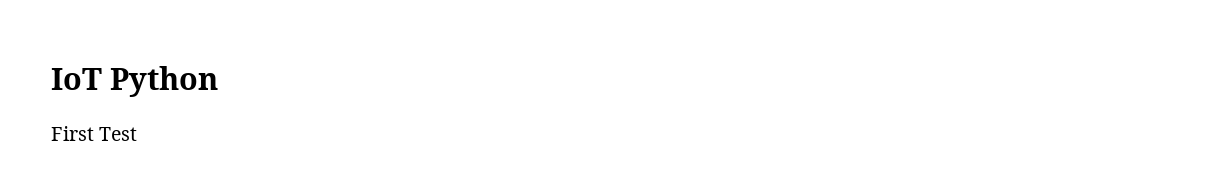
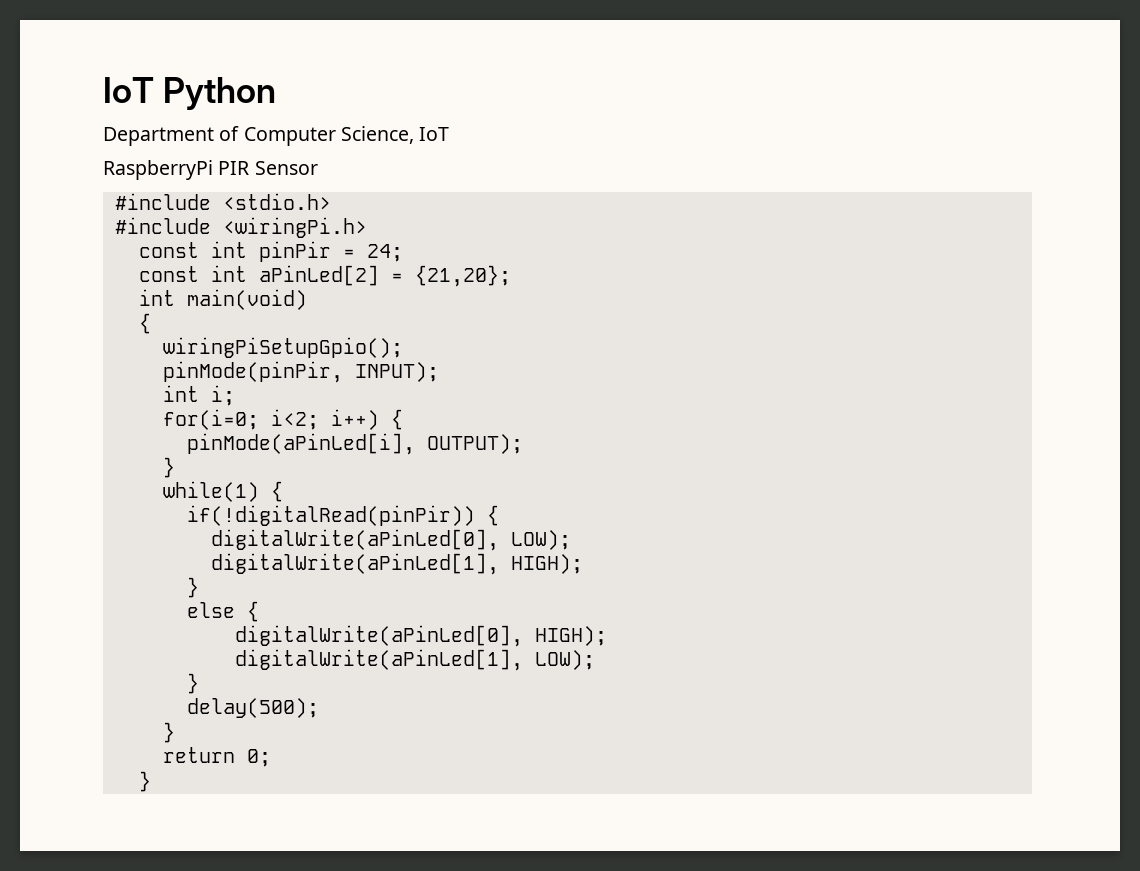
[51,126,138,141] First Test -> [103,126,450,146] [103,160,318,180] [114,193,331,210] [114,217,367,238] [138,241,403,262] [138,265,511,287] [138,289,307,310] [138,313,151,334] [162,337,403,358] [162,361,439,383] [162,385,235,406] [162,409,403,430] [186,433,523,455] [162,457,175,478] [162,481,283,502] [186,505,499,526] [210,529,571,551] [210,553,583,575] [186,577,199,598] [186,601,259,622] [234,625,607,647] [234,649,595,671] [186,673,199,694] [186,698,319,718] [162,722,175,743] [162,747,271,767] [138,771,151,792] Department of Computer Science, IoT // RaspberryPi PIR Sensor // #include <stdio.h> // #include <wiringPi.h> // const int pinPir = 24; // const int aPinLed[2] = {21,20}; // int main(void) // { // wiringPiSetupGpio(); // pinMode(pinPir, INPUT); // int i; // for(i=0; i<2; i++) { // pinMode(aPinLed[i], OUTPUT); // } // while(1) { // if(!digitalRead(pinPir)) { // digitalWrite(aPinLed[0], LOW); // digitalWrite(aPinLed[1], HIGH); // } // else { // digitalWrite(aPinLed[0], HIGH); // digitalWrite(aPinLed[1], LOW); // } // delay(500); // } // return 0; // }

